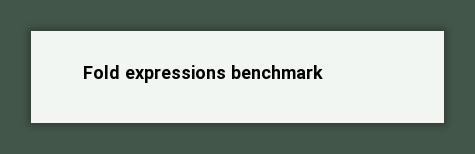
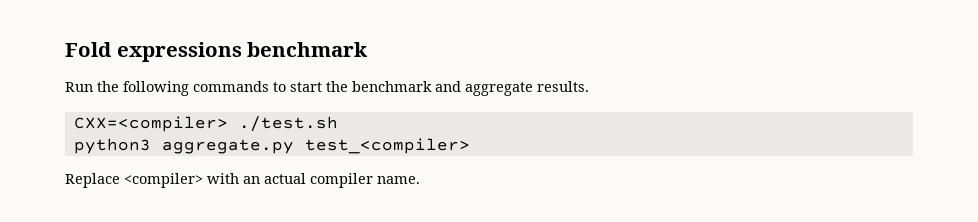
(323, 72) none -> [65,81,589,96] [73,116,338,132] [73,138,470,154] [65,173,420,188] // Run the following commands to start the benchmark and aggregate results. // CXX=<compiler> ./test.sh // python3 aggregate.py test_<compiler> // Replace <compiler> with an actual compiler name.

